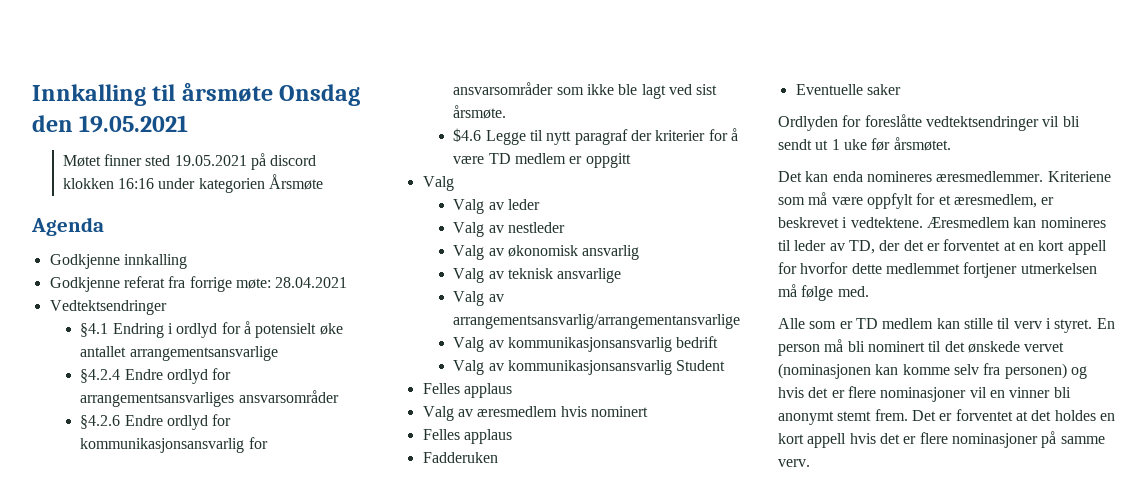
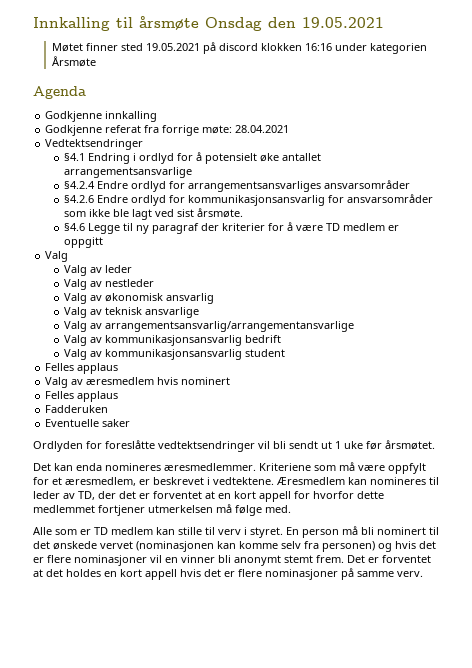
[453,128,482,142] $4.6 -> [63,223,85,231] §4.6
[546,131,572,145] nytt -> [135,225,149,234] ny
[676,360,726,371] Student -> [244,349,285,357] student

